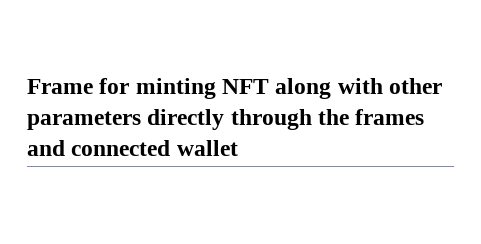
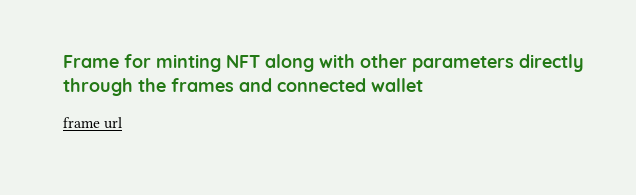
(238, 148) none -> [63,117,123,129] // frame url

